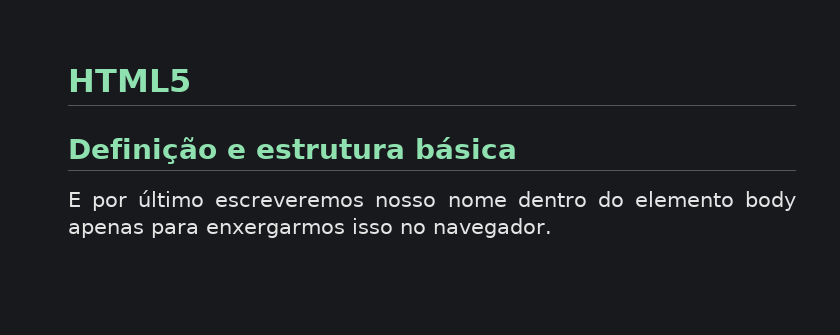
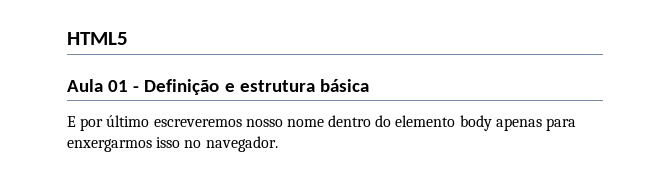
(191, 80) none -> [67,79,140,92] Aula 01 -

